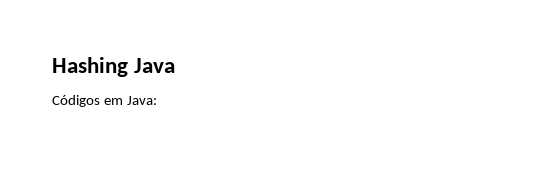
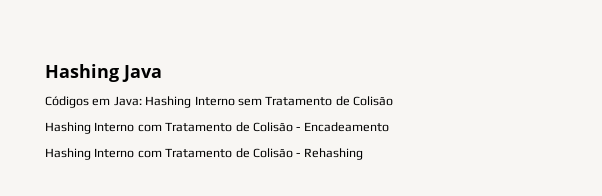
(157, 100) none -> [145,96,393,108] [45,122,389,134] [45,148,363,160] Hashing Interno sem Tratamento de Colisão // Hashing Interno com Tratamento de Colisão - Encadeamento // Hashing Interno com Tratamento de Colisão - Rehashing

